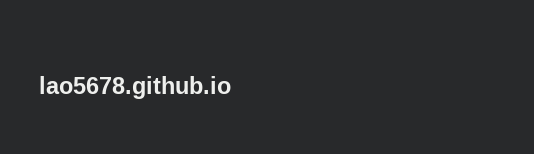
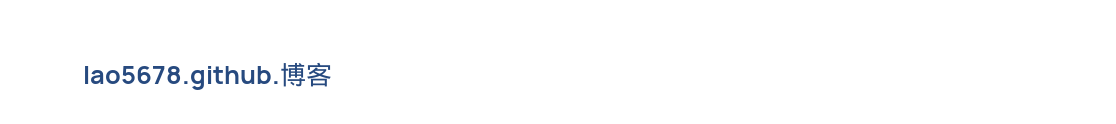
[39,76,231,99] lao5678.github.io -> [83,62,332,90] lao5678.github.博客

